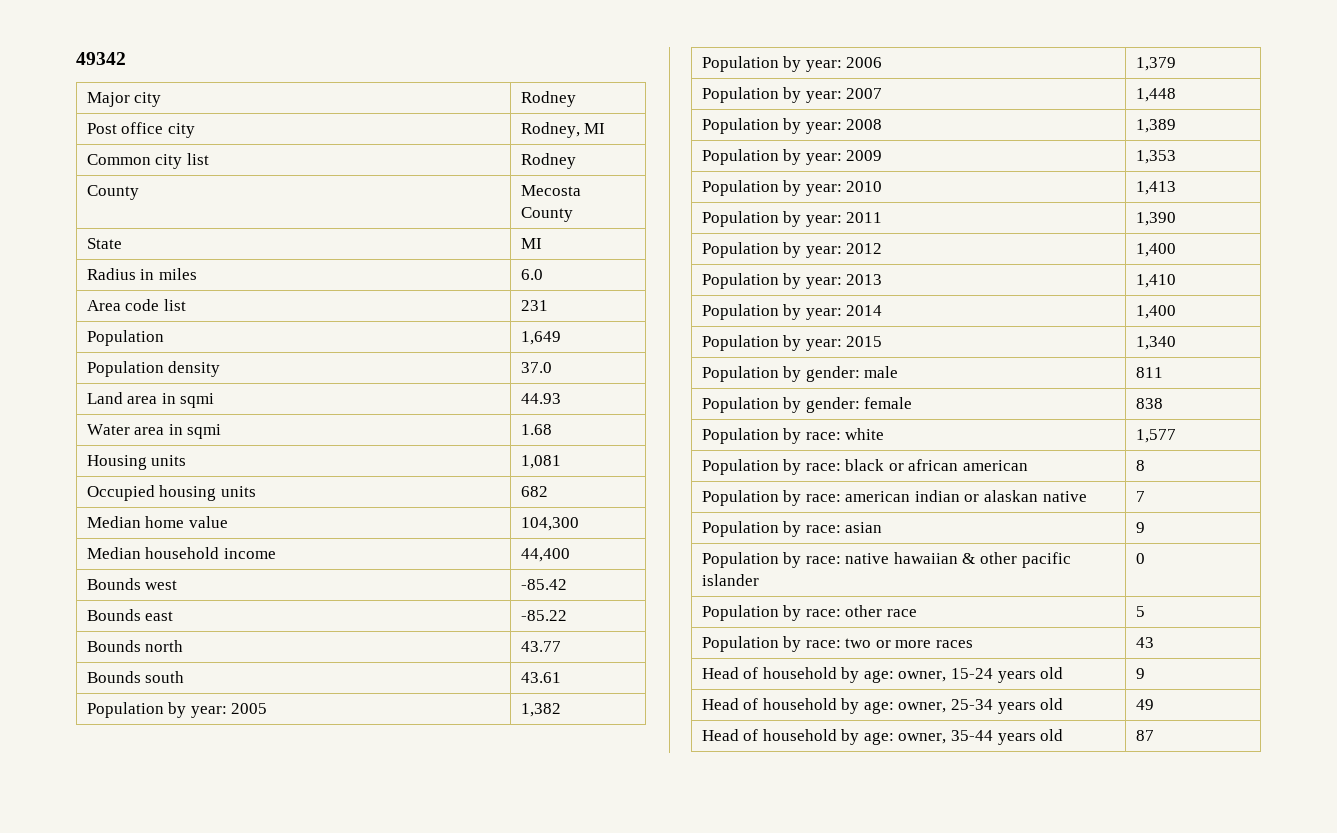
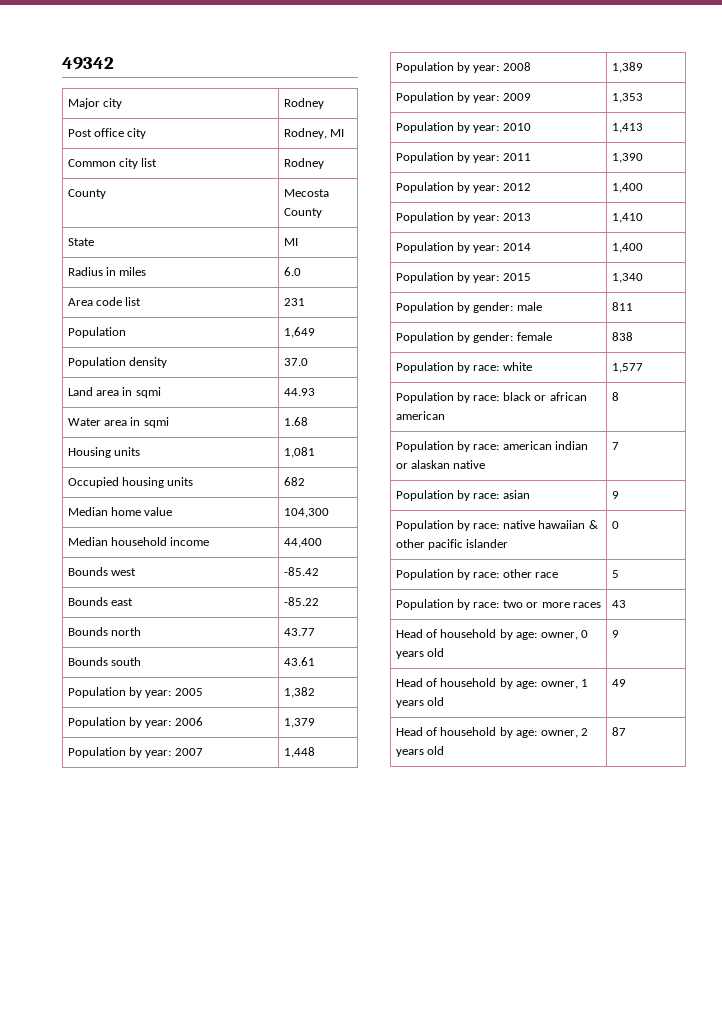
[951,668,994,679] 15-24 -> [580,630,588,638] 0
[951,699,994,710] 25-34 -> [580,679,588,687] 1
[951,730,994,741] 35-44 -> [580,728,588,736] 2

